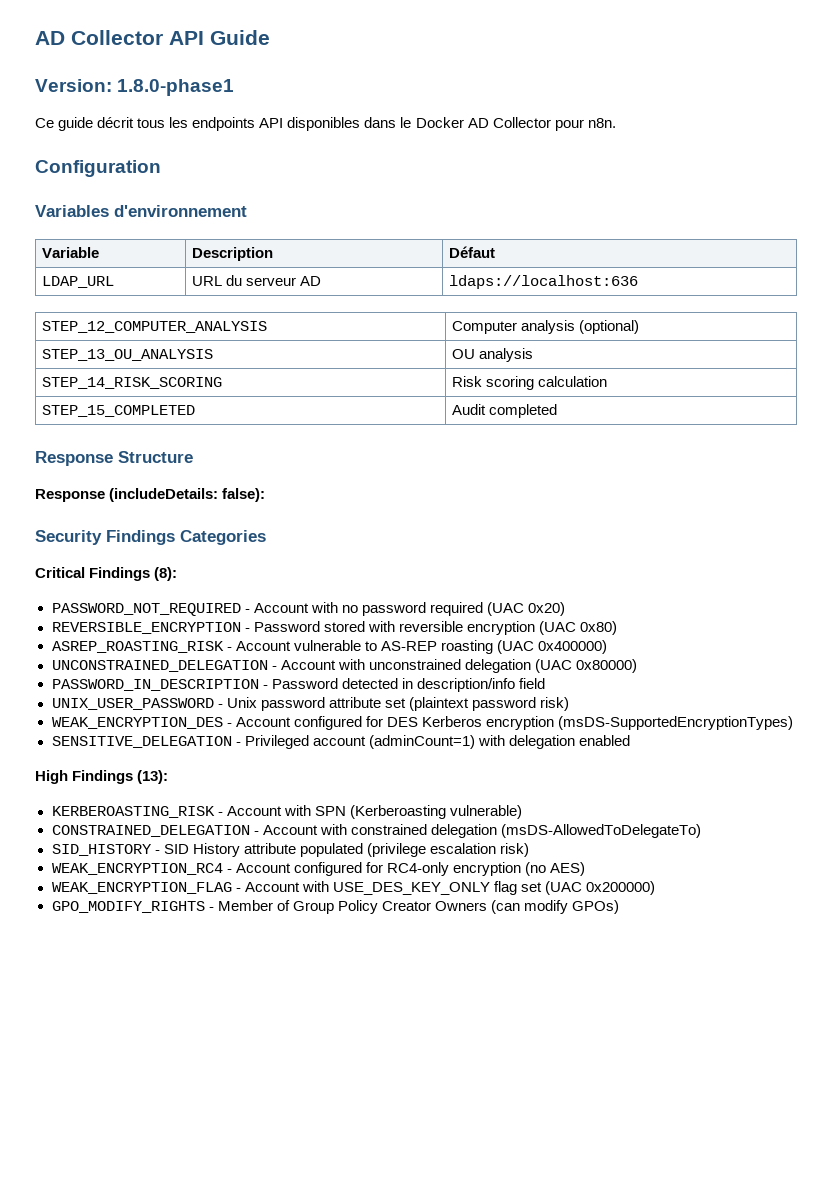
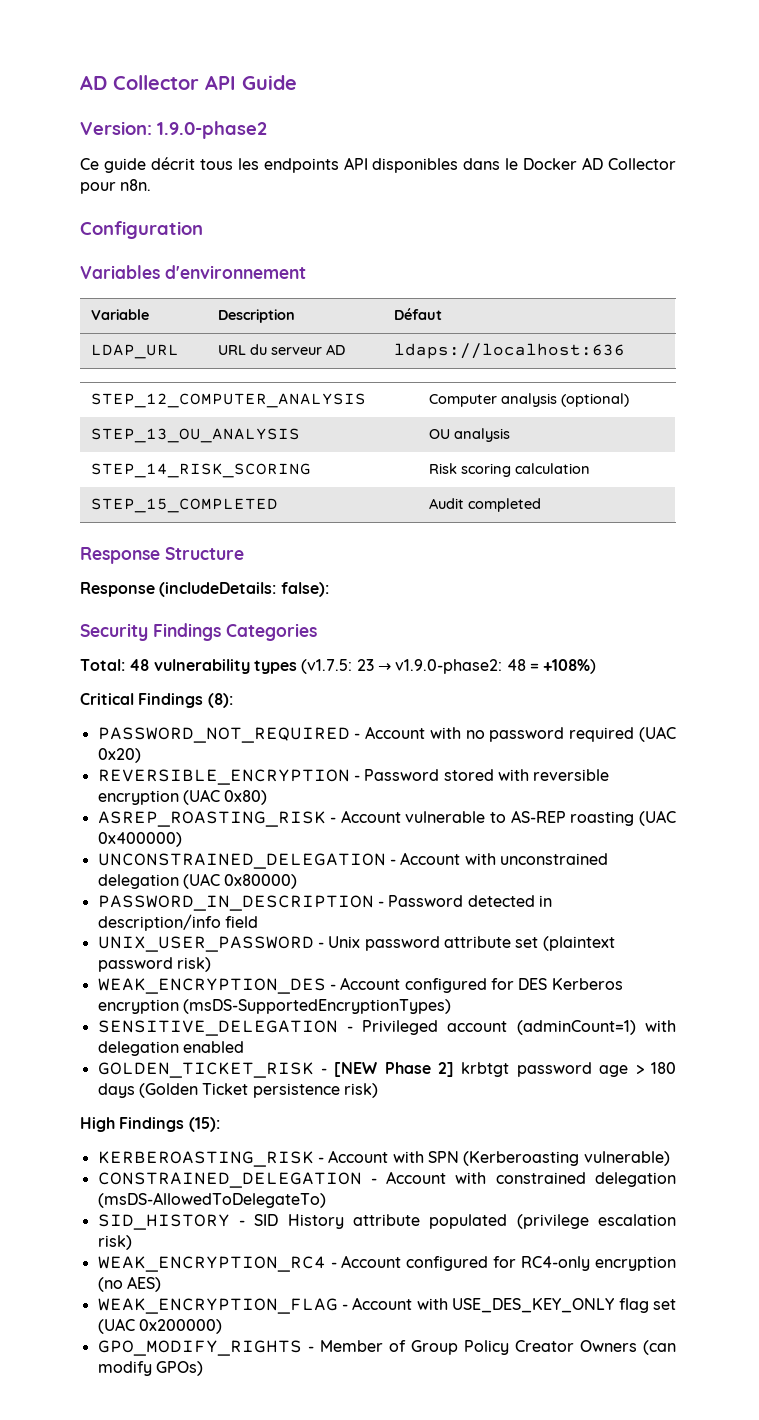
[117,79,235,96] 1.8.0-phase1 -> [157,121,267,139] 1.9.0-phase2
(266, 537) none -> [80,659,597,674] // Total: 48 vulnerability types (v1.7.5: 23 → v1.9.0-phase2: 48 = +108%)
(630, 740) none -> [97,1062,676,1078] [97,1083,378,1098] // GOLDEN_TICKET_RISK - [NEW Phase 2] krbtgt password age > 180 days (Golden Ticket persistence risk)
[137,770,169,784] (13): -> [188,1117,220,1132] (15):

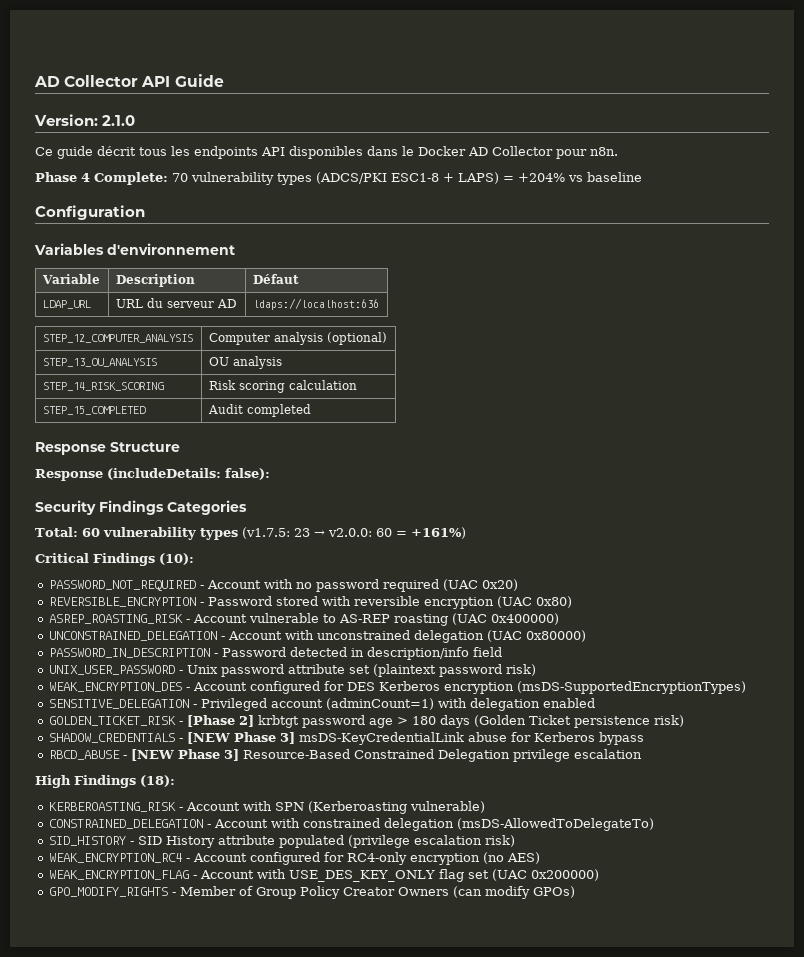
[157,121,267,139] 1.9.0-phase2 -> [102,115,136,126] 2.1.0
(152, 185) none -> [35,172,642,185] // Phase 4 Complete: 70 vulnerability types (ADCS/PKI ESC1-8 + LAPS) = +204% vs baseline
[129,659,150,671] 48 -> [81,528,100,537] 60
[395,659,597,674] v1.9.0-phase2: 48 = +108%) -> [327,527,466,539] v2.0.0: 60 = +161%)
[207,693,233,708] (8): -> [159,553,194,565] (10):
[334,1062,431,1077] [NEW Phase -> [187,715,236,727] [Phase
(378, 1090) none -> [49,732,645,745] [49,749,643,762] // SHADOW_CREDENTIALS - [NEW Phase 3] msDS-KeyCredentialLink abuse for Kerberos bypass // RBCD_ABUSE - [NEW Phase 3] Resource-Based Constrained Delegation privilege escalation
[188,1117,220,1132] (15): -> [140,775,175,787] (18):

